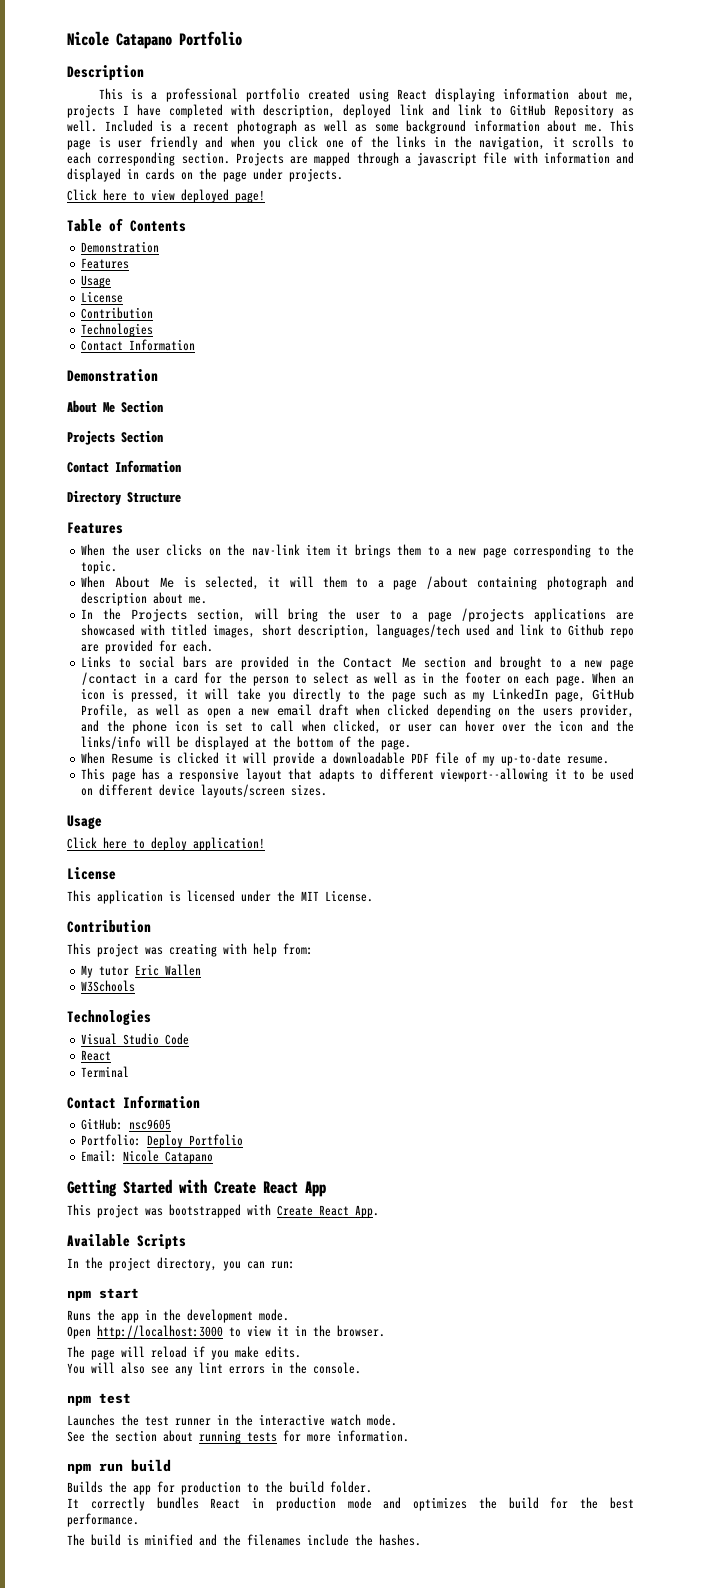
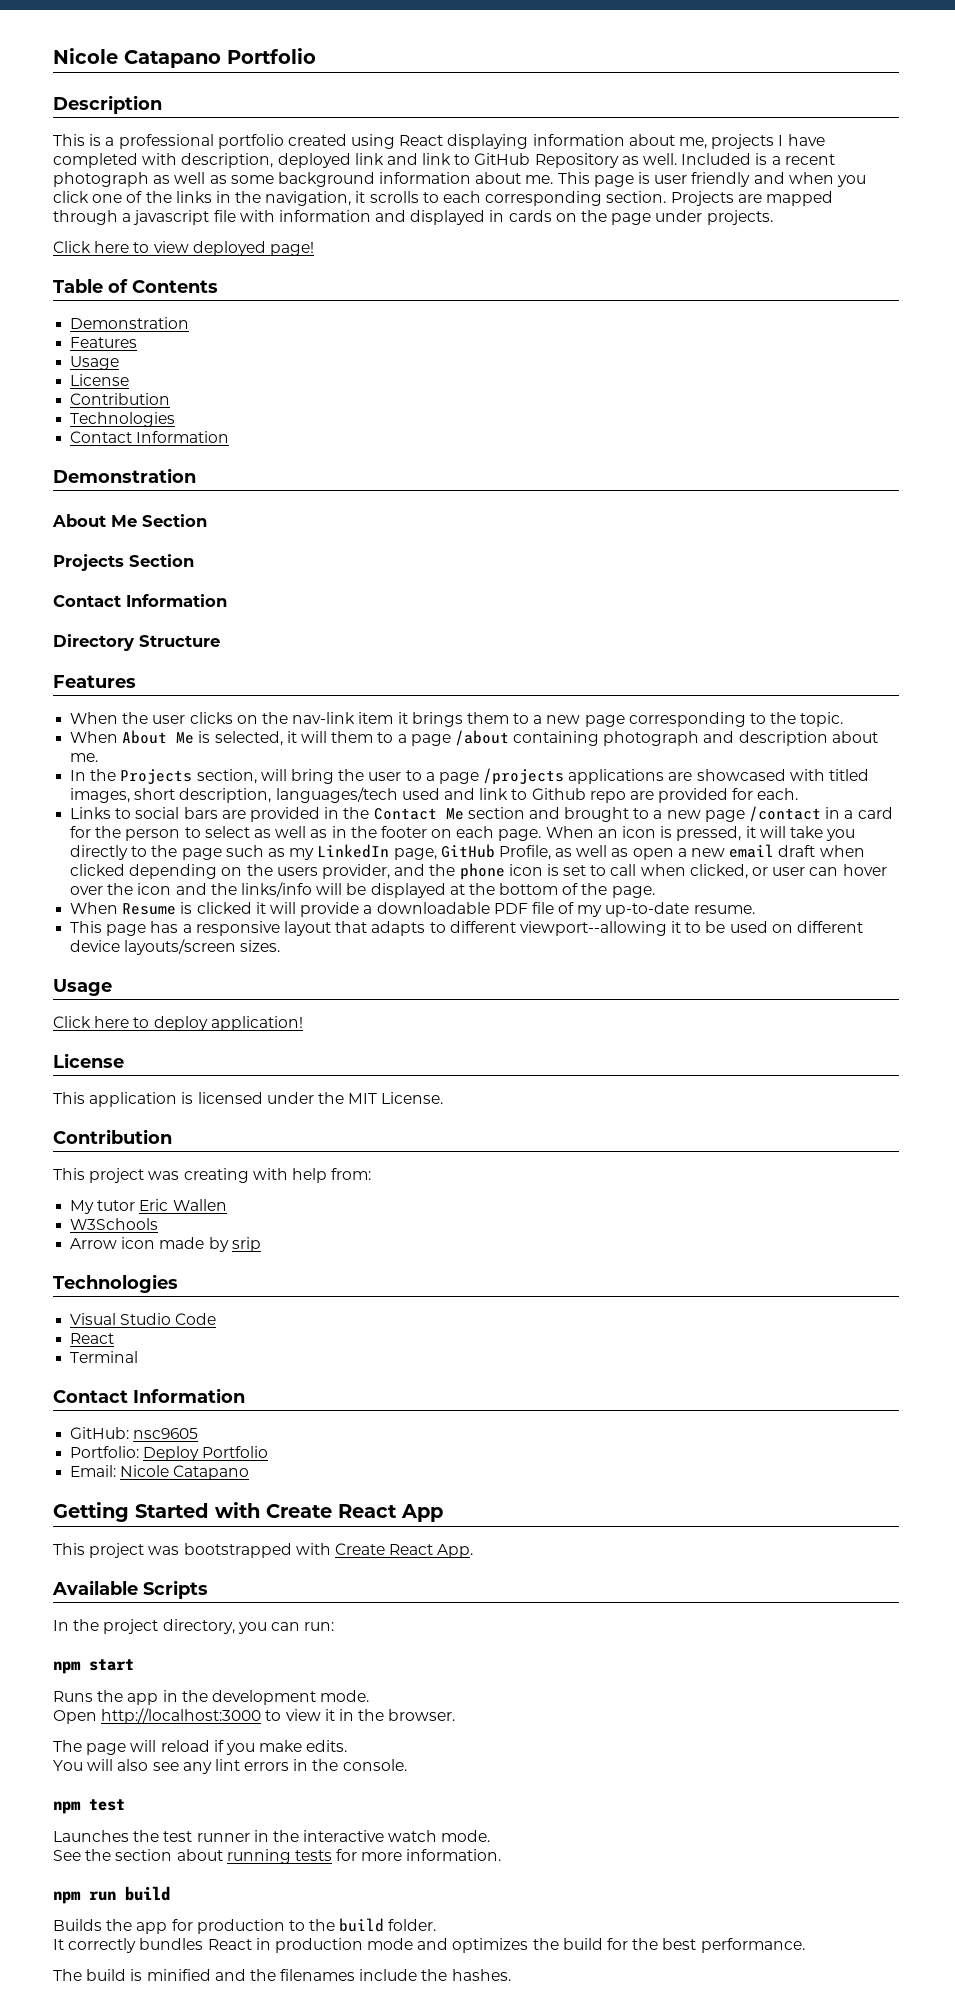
(136, 986) none -> [70,1237,261,1252] // Arrow icon made by srip

